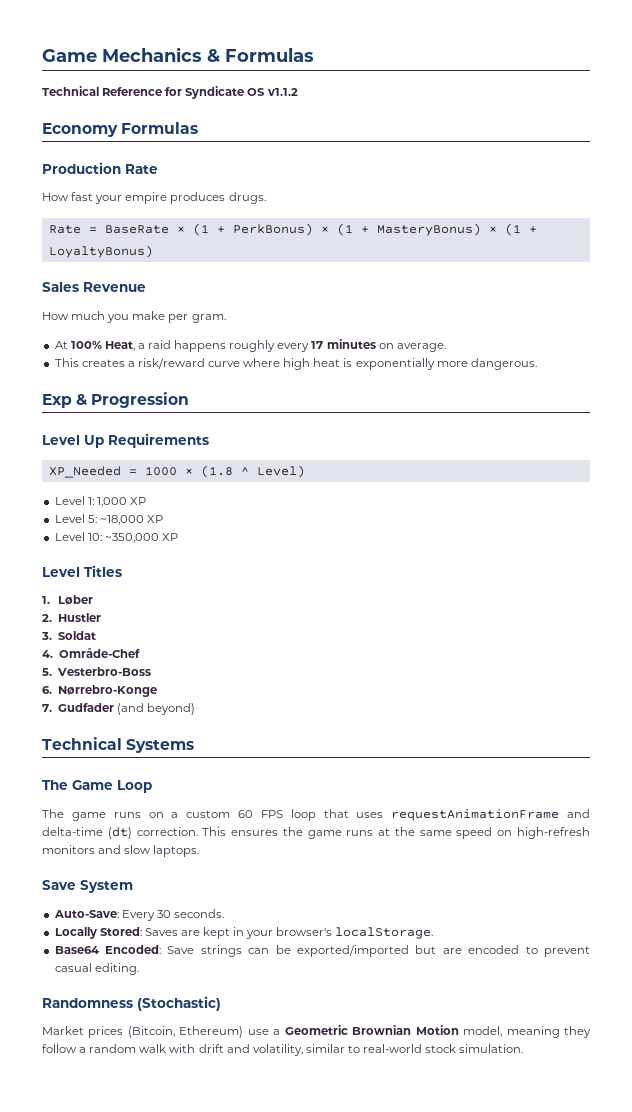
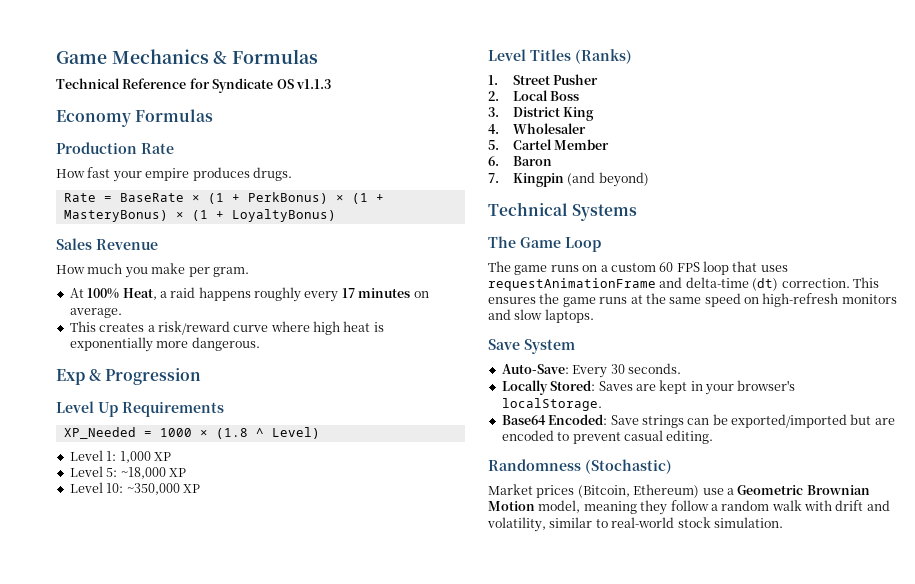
[266,88,298,96] v1.1.2 -> [295,79,331,89] v1.1.3
(122, 571) none -> [575,49,632,64] (Ranks)
[58,595,94,605] Løber -> [512,74,599,85] Street Pusher
[58,613,102,622] Hustler -> [512,90,580,101] Local Boss
[58,631,97,640] Soldat -> [512,107,595,121] District King
[58,648,140,658] Område-Chef -> [512,123,586,134] Wholesaler
[57,667,152,676] Vesterbro-Boss -> [512,139,610,150] Cartel Member
[58,685,158,697] Nørrebro-Konge -> [512,156,552,166] Baron
[58,703,115,712] Gudfader -> [512,173,564,187] Kingpin

